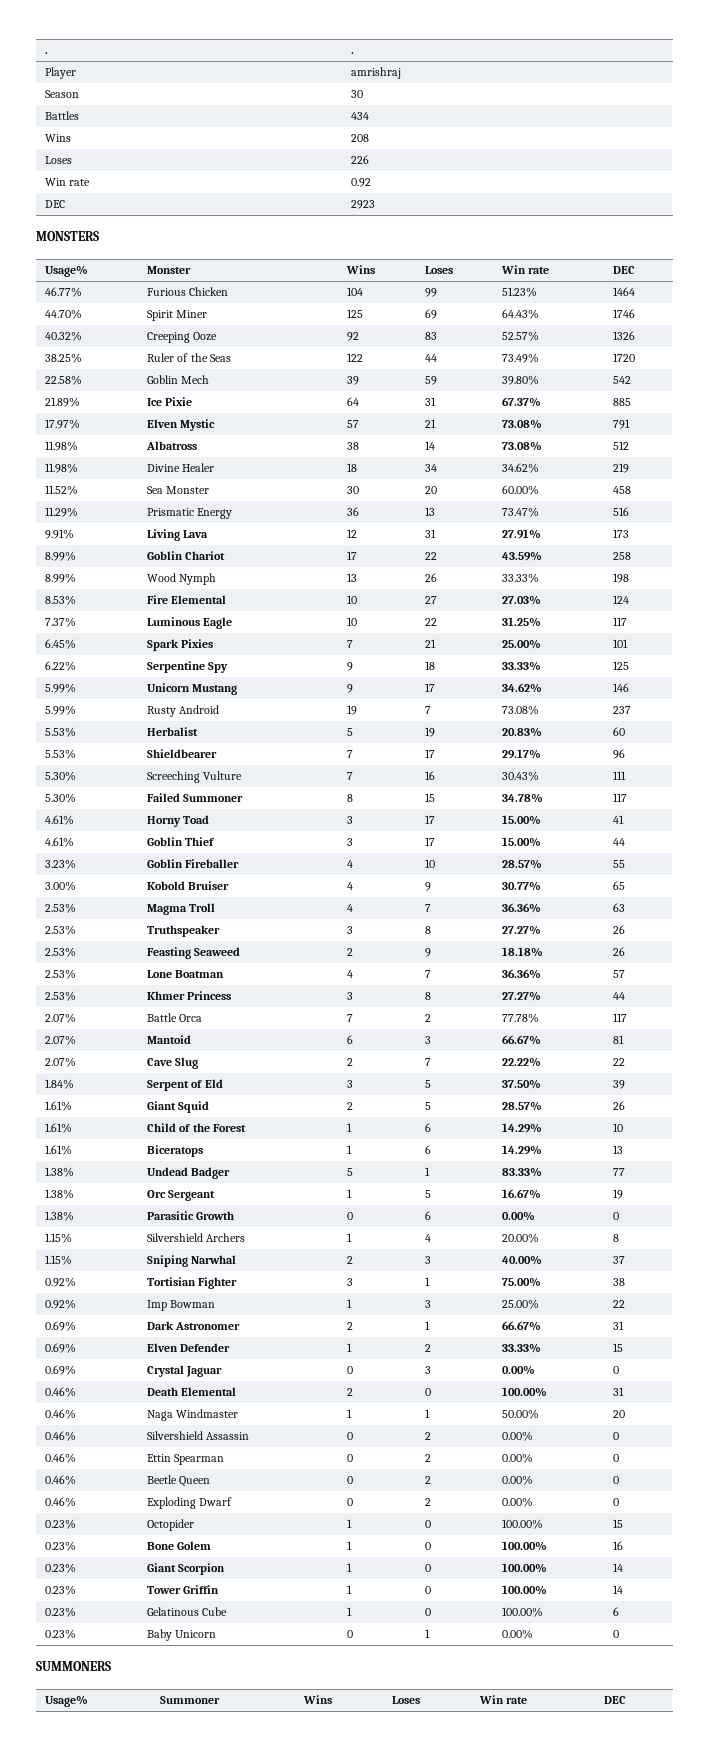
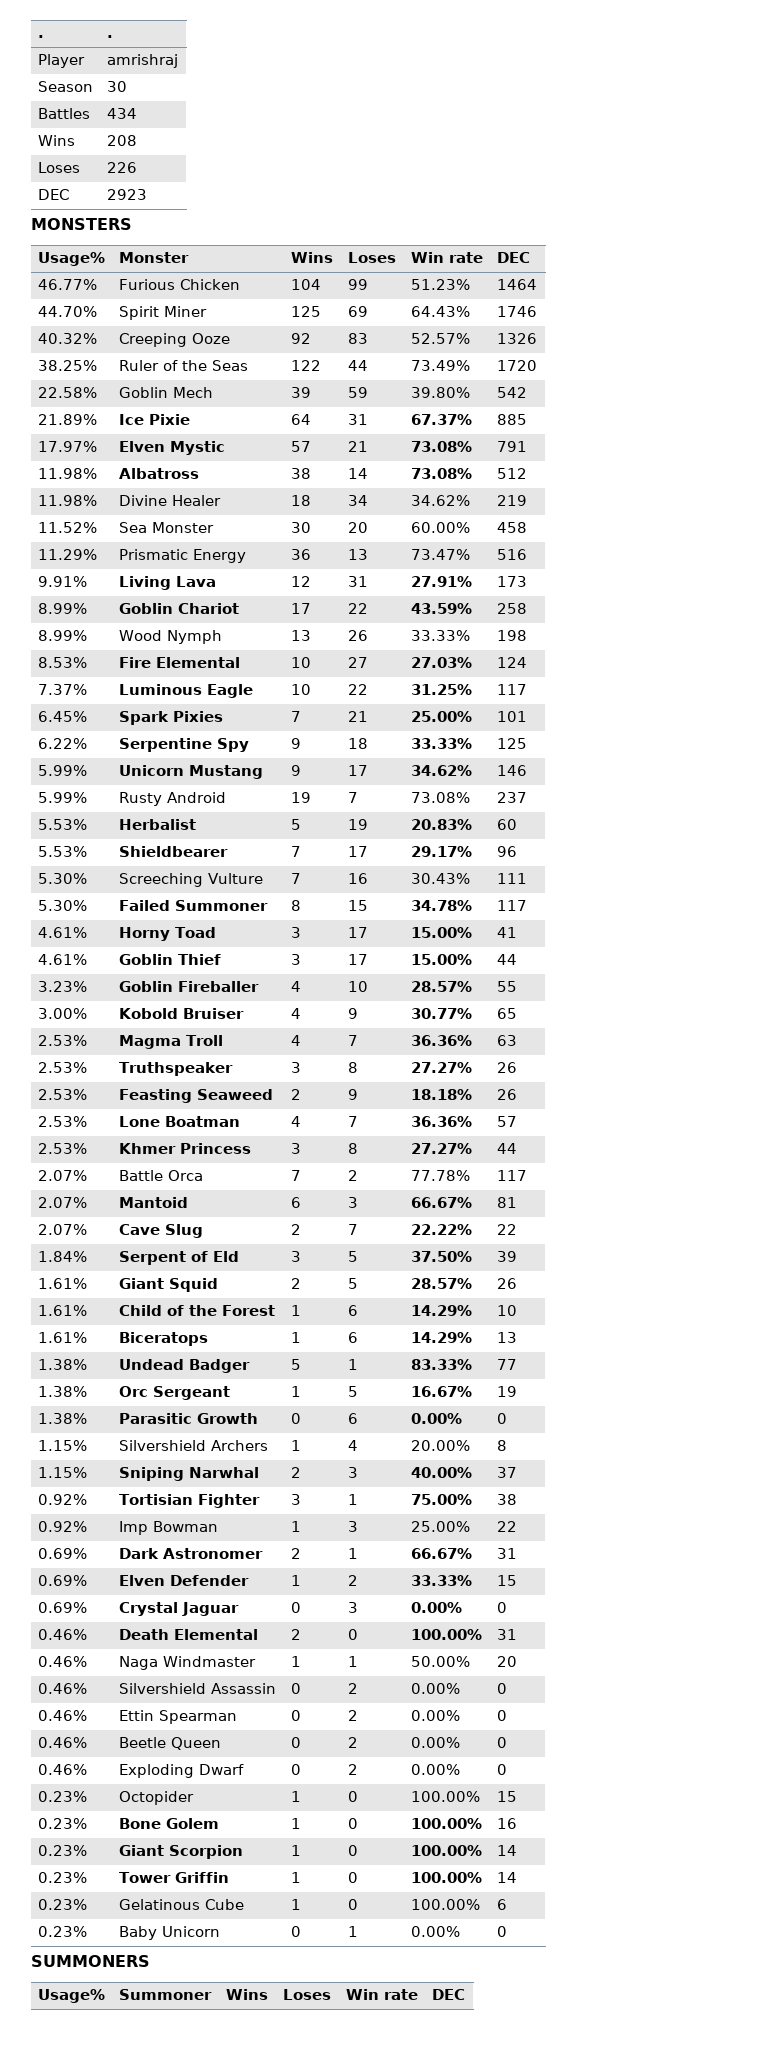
[45,178,91,186] [351,178,372,187] // Win rate | 0.92 -> (137, 167) none

